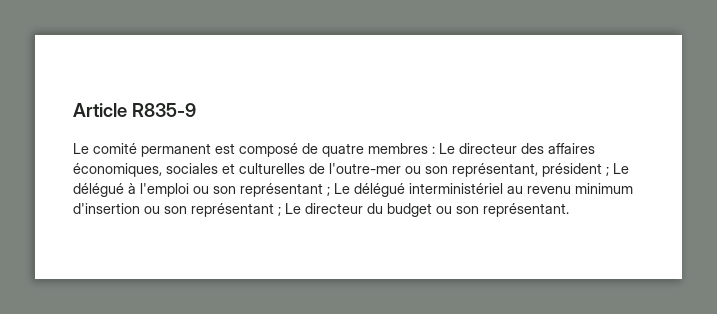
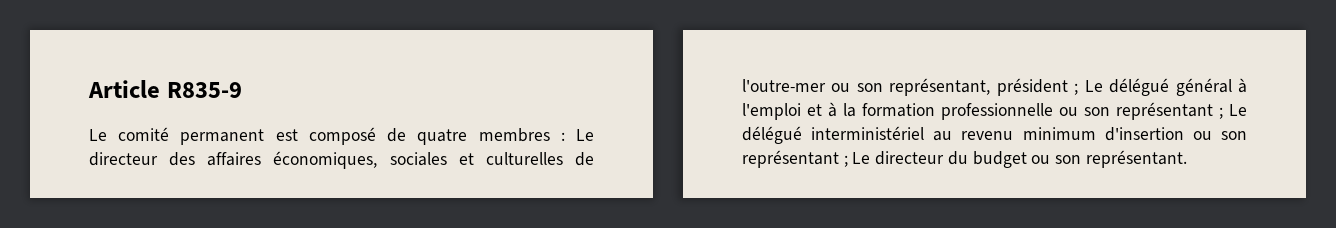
(124, 190) none -> [1175,78,1232,96] général
(189, 190) none -> [807,102,1053,120] et à la formation professionnelle

